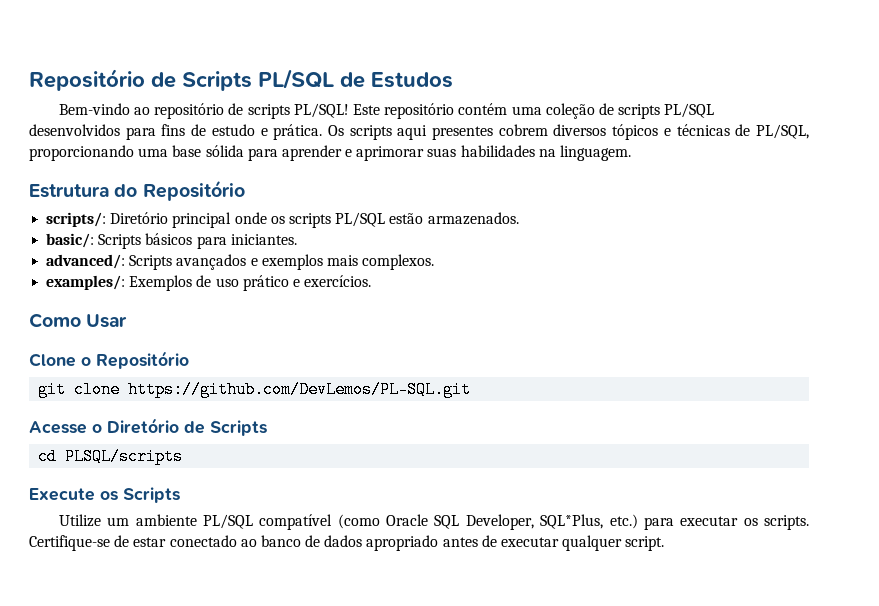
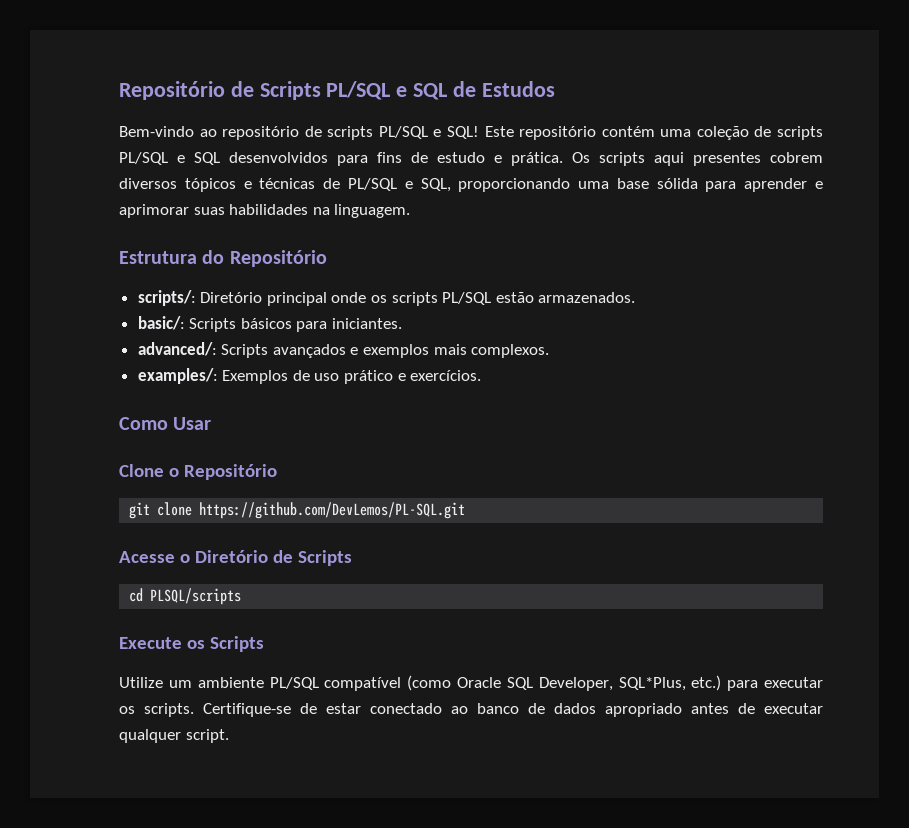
(334, 79) none -> [396,83,448,100] e SQL
[293,103,349,118] PL/SQL! -> [378,126,479,139] PL/SQL e SQL!
(715, 110) none -> [177,152,220,165] e SQL
[756,124,810,139] PL/SQL, -> [347,178,451,192] PL/SQL e SQL,

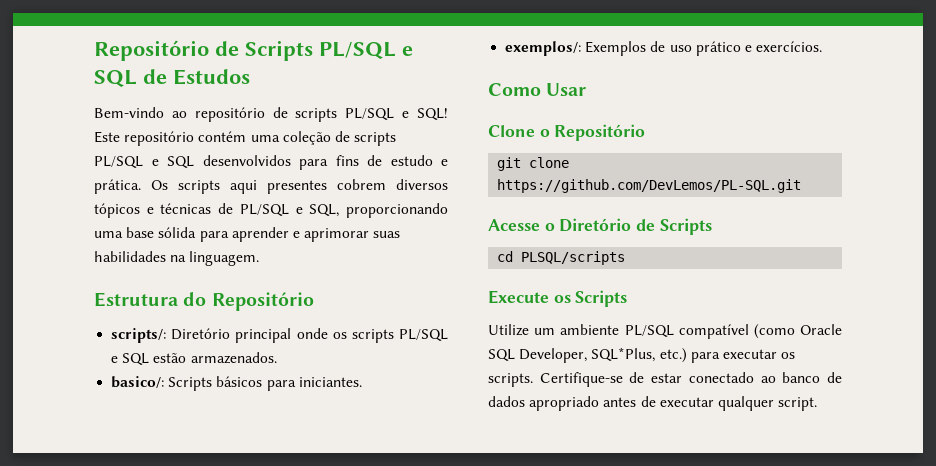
(492, 298) none -> [111,353,150,366] e SQL
[137,316,185,330] basic/: -> [111,376,165,388] basico/:
[137,342,550,358] [137,368,218,384] advanced/: Scripts avançados e exemplos mais complexos. // examples/: -> [505,41,582,56] exemplos/:

